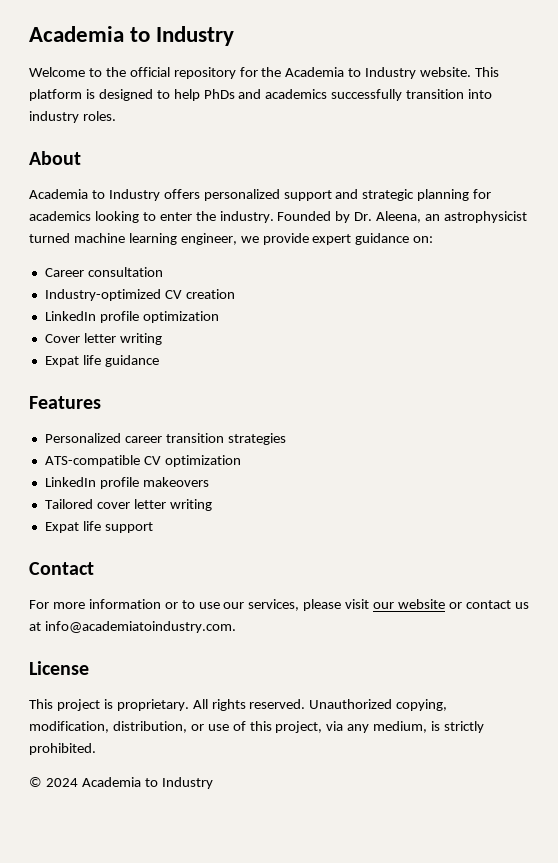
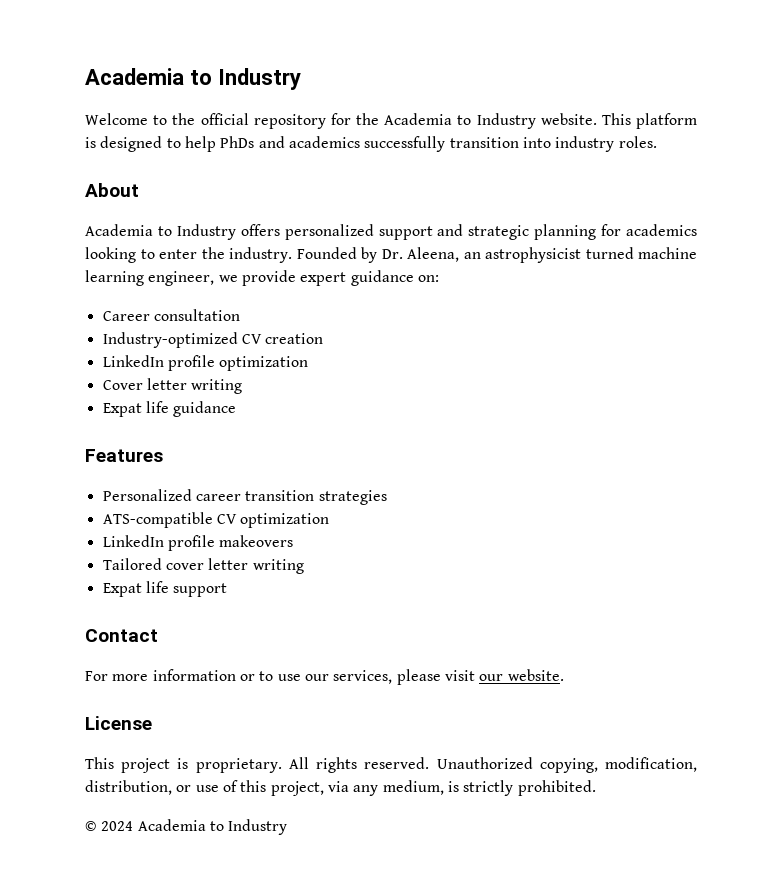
[398,599,529,609] [29,621,236,633] website or contact us at info@academiatoindustry.com. -> [507,669,564,681] website.

